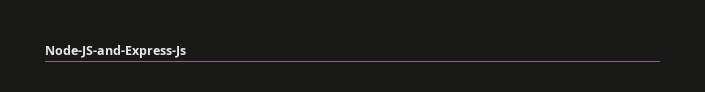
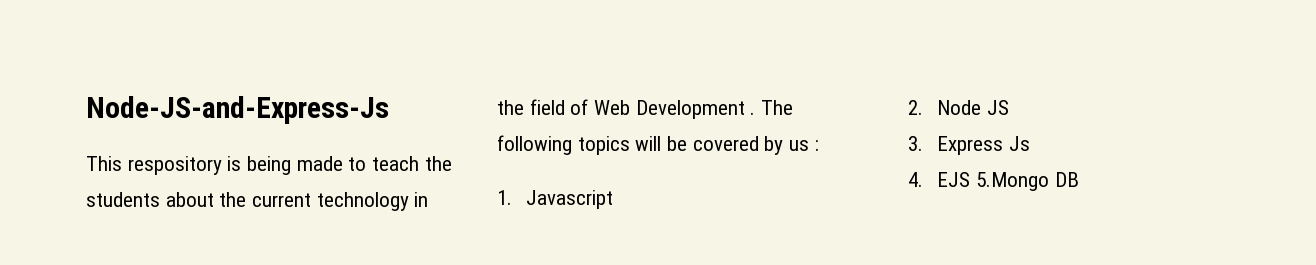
(186, 51) none -> [86,156,452,175] [86,192,429,211] [497,99,794,119] [497,135,819,155] [497,190,614,209] [908,100,1010,115] [908,136,1031,155] [908,172,1079,191] // This respository is being made to teach the students about the current technology in the field of Web Development . The following topics will be covered by us : // 1. Javascript // 2. Node JS // 3. Express Js // 4. EJS 5.Mongo DB

